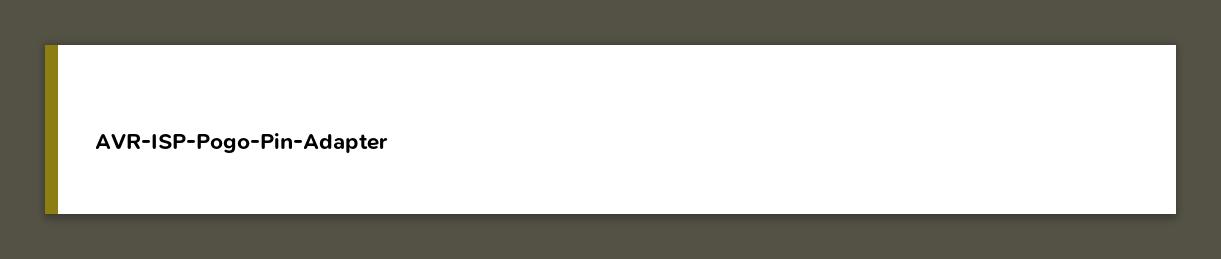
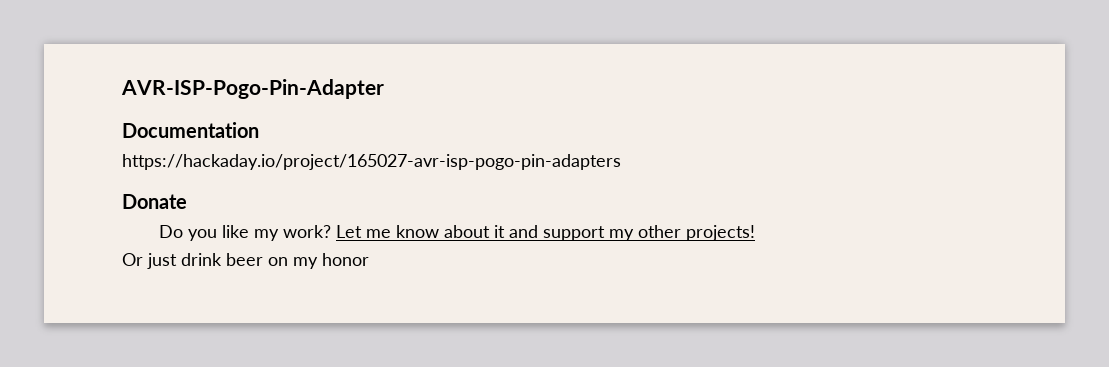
(388, 143) none -> [122,122,259,138] [122,154,621,170] [122,194,187,209] [158,225,755,241] [122,253,369,269] // Documentation // https://hackaday.io/project/165027-avr-isp-pogo-pin-adapters // Donate // Do you like my work? Let me know about it and support my other projects! // Or just drink beer on my honor

